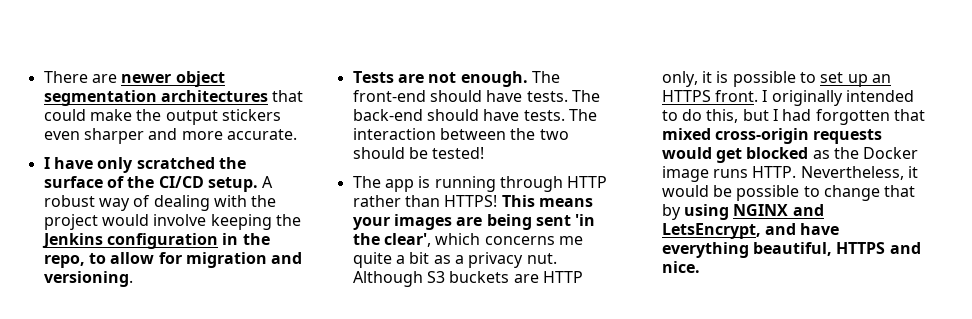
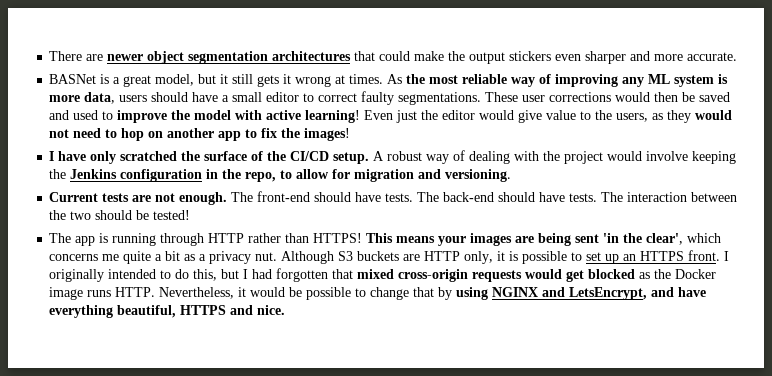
(297, 134) none -> [49,74,729,87] [49,91,731,105] [49,110,733,123] [49,128,351,141] // BASNet is a great model, but it still gets it wrong at times. As the most reliable way of improving any ML system is more data, users should have a small editor to correct faulty segmentations. These user corrections would then be saved and used to improve the model with active learning! Even just the editor would give value to the users, as they would not need to hop on another app to fix the images!
[352,71,394,83] Tests -> [49,192,130,202] Current tests

